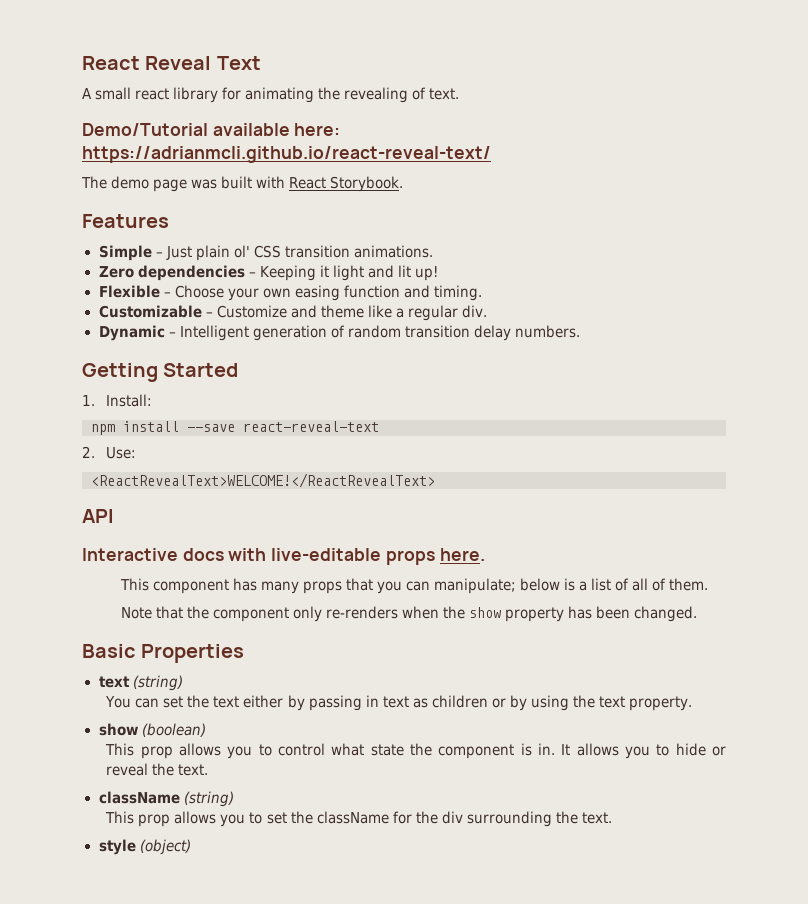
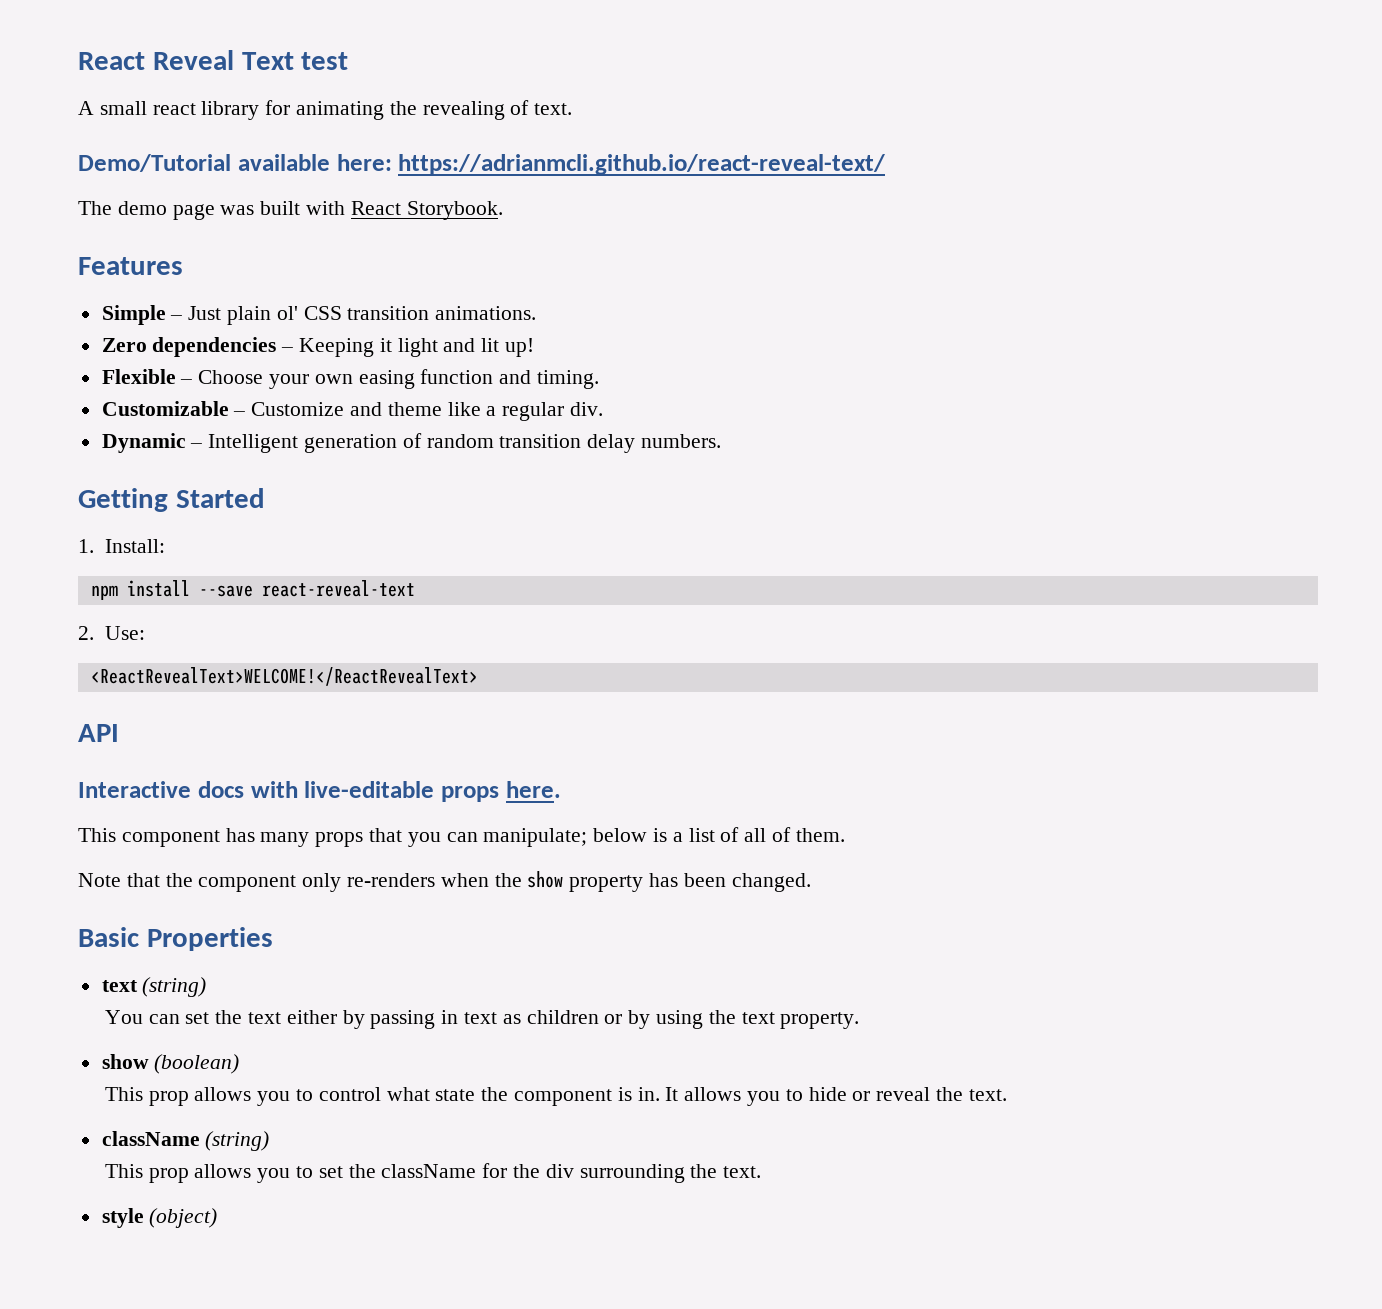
(261, 63) none -> [301,52,349,70] test

